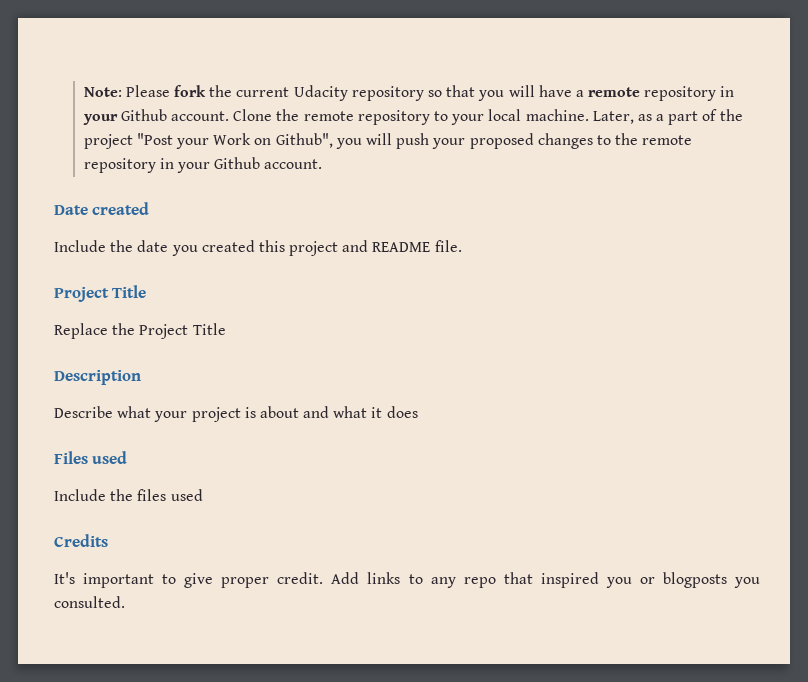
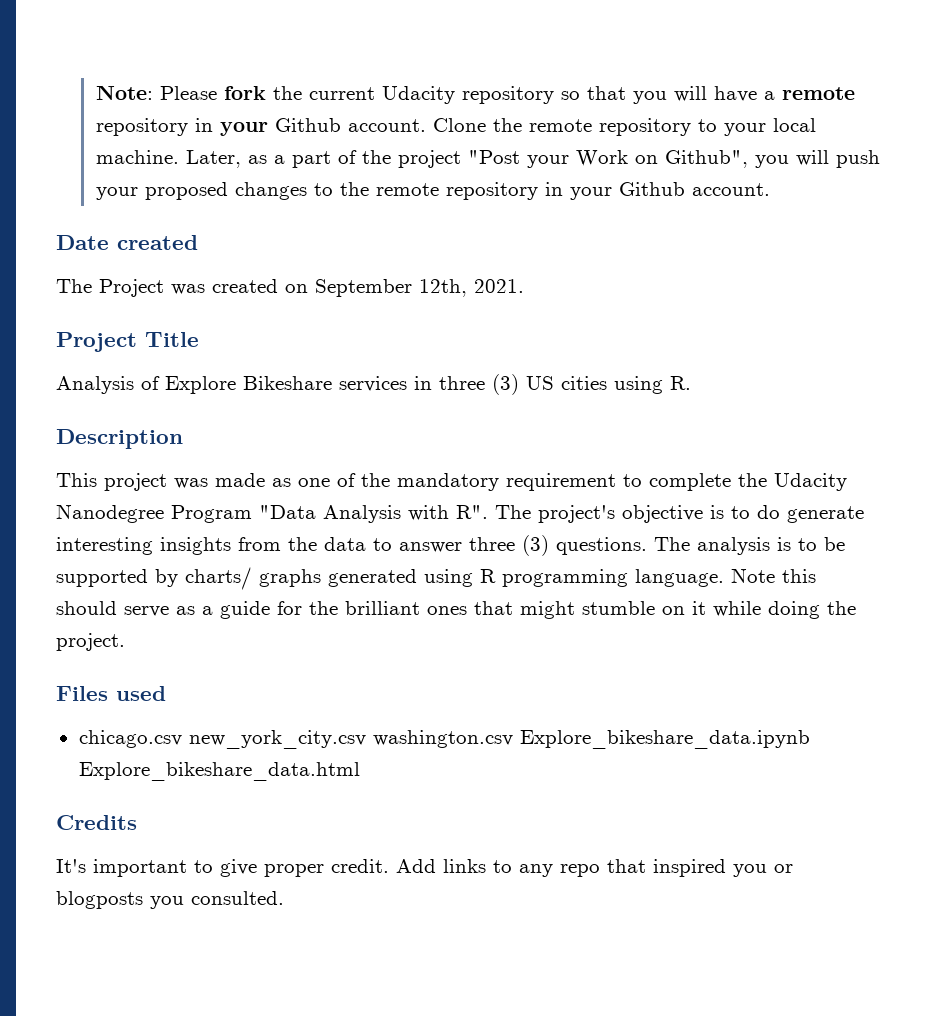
[54,240,462,256] [54,285,147,302] [54,323,226,339] [54,370,141,385] [54,406,418,422] [54,451,128,464] [54,489,203,501] Include the date you created this project and README file. // Project Title // Replace the Project Title // Description // Describe what your project is about and what it does // Files used // Include the files used -> [56,279,524,297] [56,332,199,352] [56,374,691,395] [56,429,183,449] [56,473,847,491] [56,504,864,523] [56,535,845,556] [56,567,816,590] [56,601,856,619] [56,633,125,651] [56,686,166,701] [78,730,810,749] [78,762,360,781] The Project was created on September 12th, 2021. // Project Title // Analysis of Explore Bikeshare services in three (3) US cities using R. // Description // This project was made as one of the mandatory requirement to complete the Udacity Nanodegree Program "Data Analysis with R". The project's objective is to do generate interesting insights from the data to answer three (3) questions. The analysis is to be supported by charts/ graphs generated using R programming language. Note this should serve as a guide for the brilliant ones that might stumble on it while doing the project. // Files used // chicago.csv new_york_city.csv washington.csv Explore_bikeshare_data.ipynb Explore_bikeshare_data.html

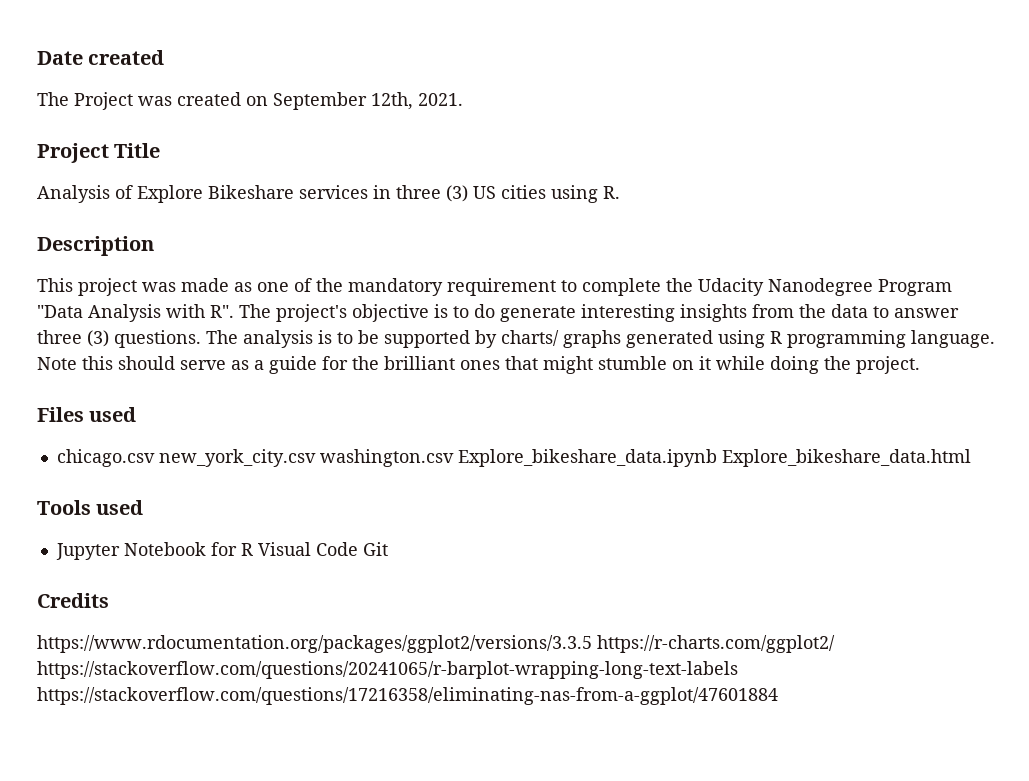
[95,85,855,104] [95,118,816,136] [95,150,880,168] [95,182,770,200] Note: Please fork the current Udacity repository so that you will have a remote repository in your Github account. Clone the remote repository to your local machine. Later, as a part of the project "Post your Work on Github", you will push your proposed changes to the remote repository in your Github account. // -> (37, 58) none
[56,815,137,830] [56,859,793,877] [56,891,284,909] Credits // It's important to give proper credit. Add links to any repo that inspired you or blogposts you consulted. -> [37,500,144,515] [55,542,388,560] [37,593,109,608] [37,635,835,653] [37,661,738,679] [37,687,778,705] Tools used // Jupyter Notebook for R Visual Code Git // Credits // https://www.rdocumentation.org/packages/ggplot2/versions/3.3.5 https://r-charts.com/ggplot2/ https://stackoverflow.com/questions/20241065/r-barplot-wrapping-long-text-labels https://stackoverflow.com/questions/17216358/eliminating-nas-from-a-ggplot/47601884

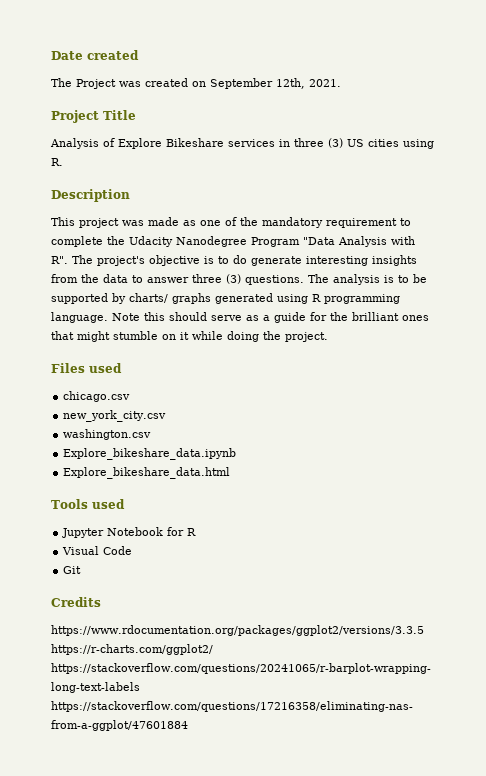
(155, 458) none -> (131, 396) //
(316, 458) none -> (167, 416) //
(454, 458) none -> (152, 434) //
(717, 458) none -> (237, 454) //
(253, 549) none -> (197, 532) //
(358, 549) none -> (133, 550) //

